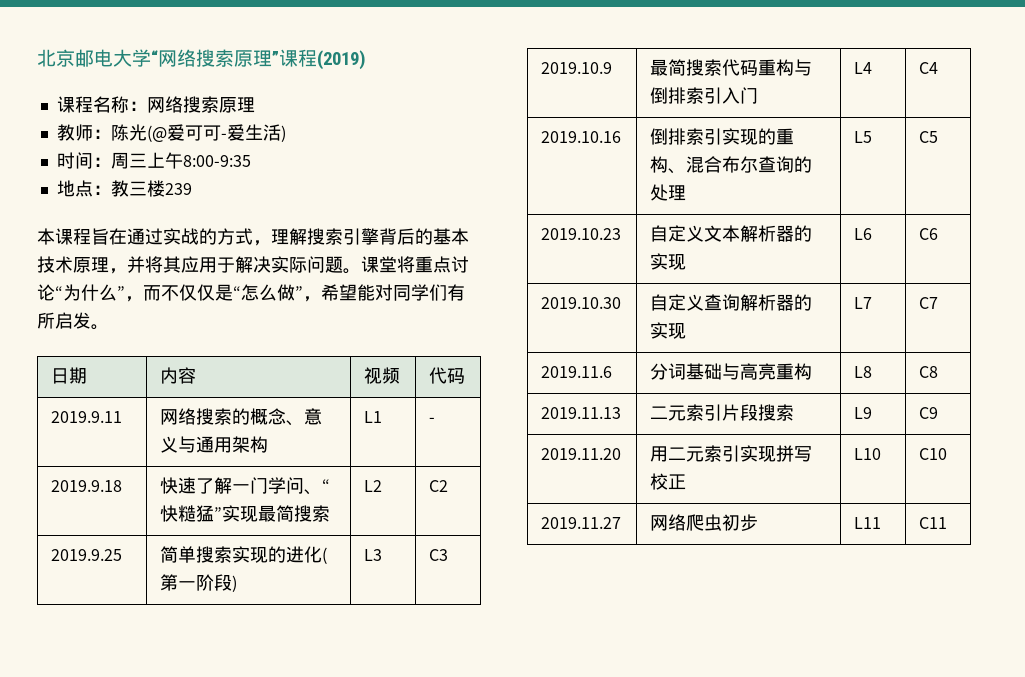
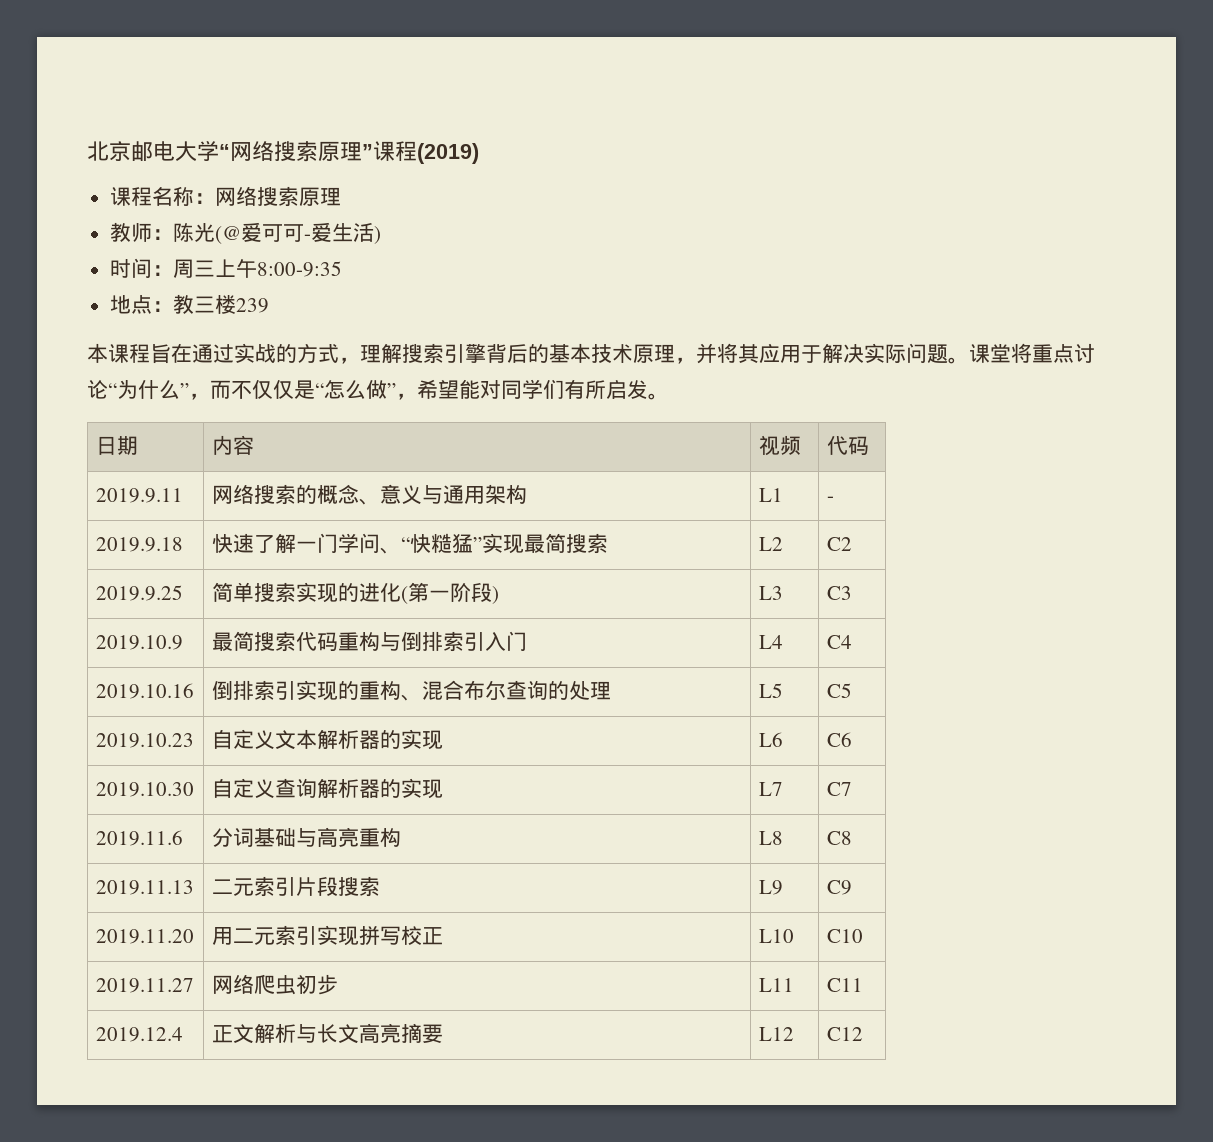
(948, 523) none -> [95,1027,183,1042] [211,1023,443,1044] [758,1027,794,1041] [826,1027,863,1041] // 2019.12.4 | 正文解析与长文高亮摘要 | L12 | C12

